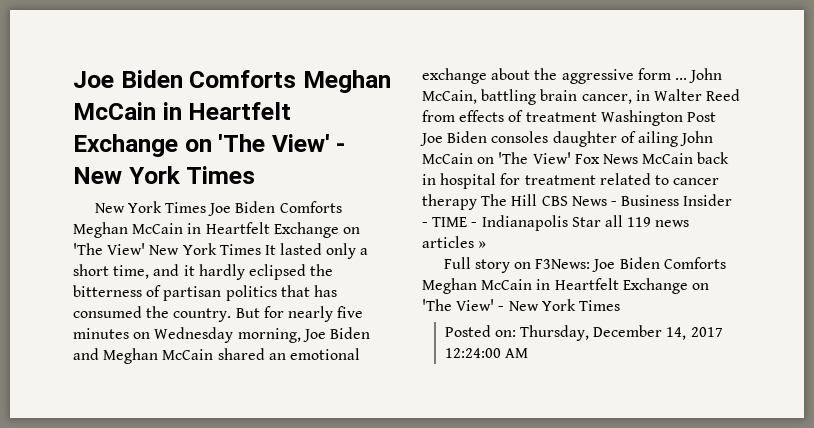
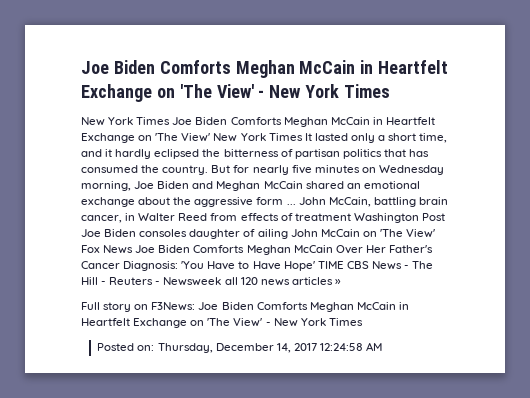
[642,152,730,164] [422,173,720,189] [422,194,733,210] [422,215,652,231] McCain back in hospital for treatment related to cancer therapy The Hill CBS News - Business Insider - TIME - Indianapolis Star all 119 -> [135,245,433,255] [81,261,434,271] [81,277,258,286] Joe Biden Comforts Meghan McCain Over Her Father's Cancer Diagnosis: 'You Have to Have Hope' TIME CBS News - The Hill - Reuters - Newsweek all 120
[444,348,501,358] 12:24:00 -> [320,343,364,351] 12:24:58

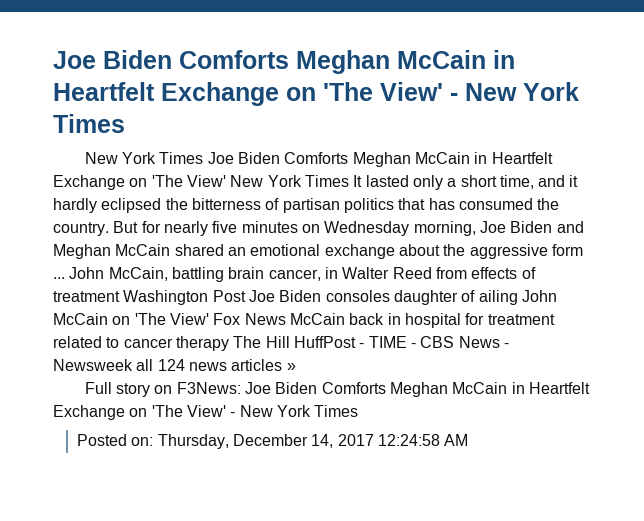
[135,245,433,255] [81,261,434,271] [81,277,154,285] Joe Biden Comforts Meghan McCain Over Her Father's Cancer Diagnosis: 'You Have to Have Hope' TIME CBS News - The Hill - Reuters -> [289,313,555,328] [53,336,500,351] McCain back in hospital for treatment related to cancer therapy The Hill HuffPost - TIME - CBS News
[240,277,258,285] 120 -> [157,359,185,371] 124

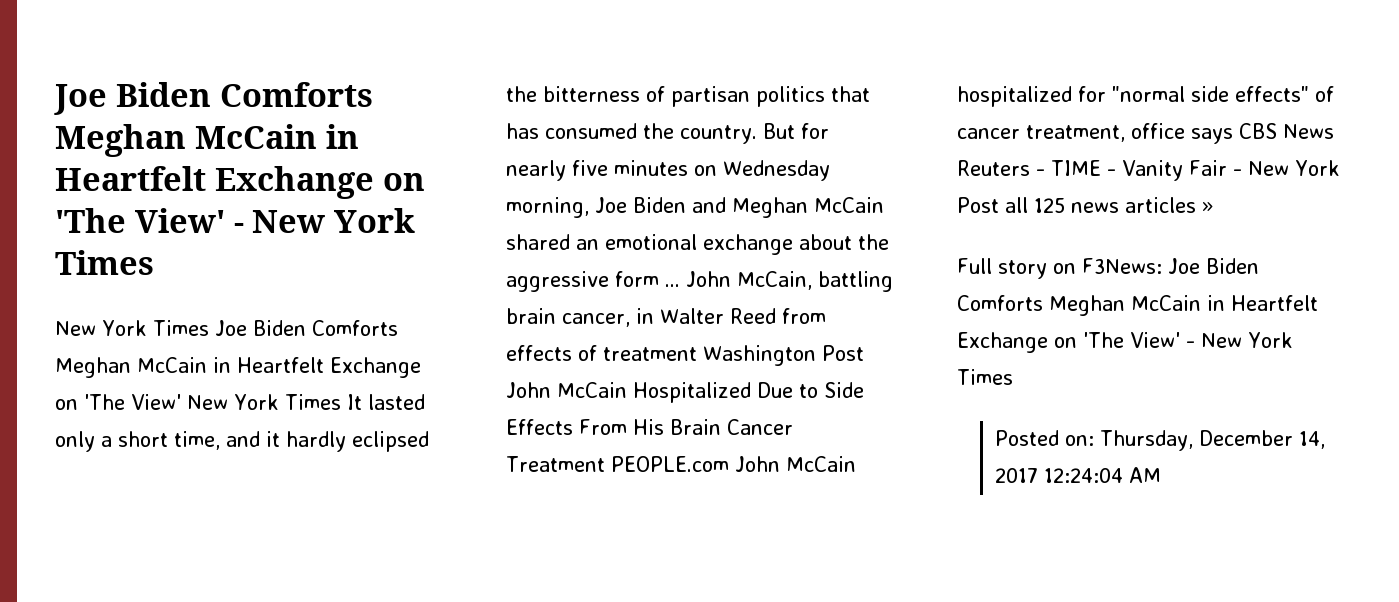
[248,290,557,305] [53,313,555,328] [53,336,509,351] [53,359,185,371] Joe Biden consoles daughter of ailing John McCain on 'The View' Fox News McCain back in hospital for treatment related to cancer therapy The Hill HuffPost - TIME - CBS News - Newsweek all 124 -> [506,382,864,403] [506,419,793,435] [506,456,856,472] [957,86,1334,107] [957,123,1334,144] [957,160,1340,181] [957,197,1065,213] John McCain Hospitalized Due to Side Effects From His Brain Cancer Treatment PEOPLE.com John McCain hospitalized for "normal side effects" of cancer treatment, office says CBS News Reuters - TIME - Vanity Fair - New York Post all 125
[377,434,440,446] 12:24:58 -> [1044,468,1124,483] 12:24:04

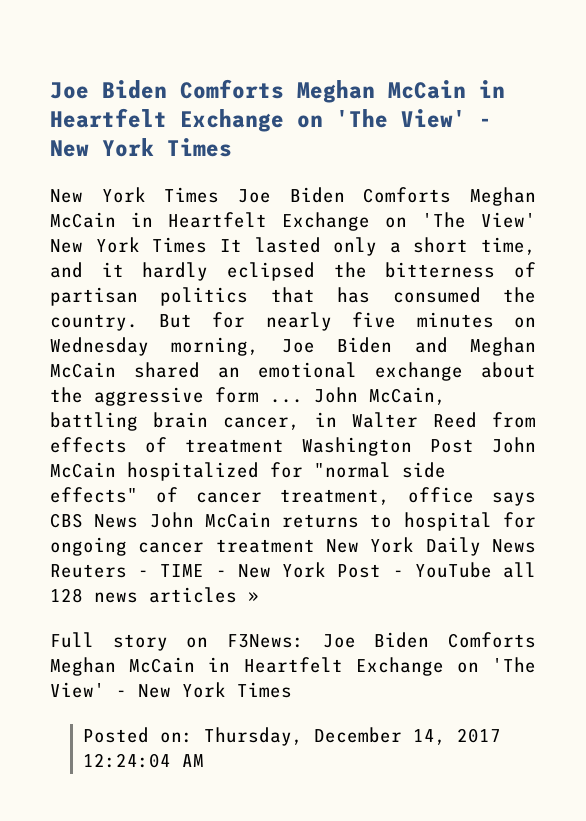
[633,382,864,403] [506,419,793,435] [506,456,856,472] Hospitalized Due to Side Effects From His Brain Cancer Treatment PEOPLE.com John McCain -> (116, 470) none
[957,160,1340,181] [957,197,1065,213] Reuters - TIME - Vanity Fair - New York Post all 125 -> [149,512,536,531] [50,537,536,556] [50,562,536,578] [50,588,83,603] John McCain returns to hospital for ongoing cancer treatment New York Daily News Reuters - TIME - New York Post - YouTube all 128

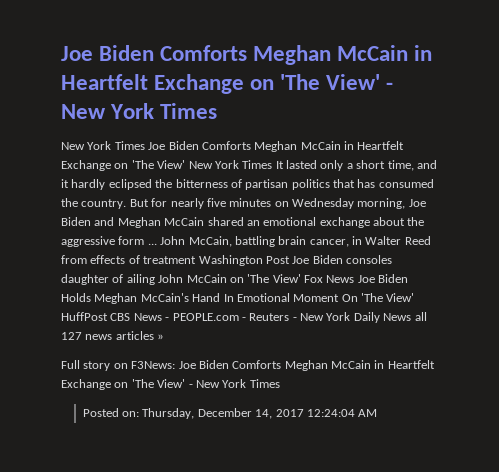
[492,437,536,453] [50,462,446,481] [50,487,536,506] [50,512,536,531] [50,537,536,556] [50,562,536,578] [50,588,83,603] John McCain hospitalized for "normal side effects" of cancer treatment, office says CBS News John McCain returns to hospital for ongoing cancer treatment New York Daily News Reuters - TIME - New York Post - YouTube all 128 -> [292,255,392,264] [61,274,409,285] [61,293,415,304] [61,312,427,323] [61,332,82,340] Joe Biden consoles daughter of ailing John McCain on 'The View' Fox News Joe Biden Holds Meghan McCain's Hand In Emotional Moment On 'The View' HuffPost CBS News - PEOPLE.com - Reuters - New York Daily News all 127

